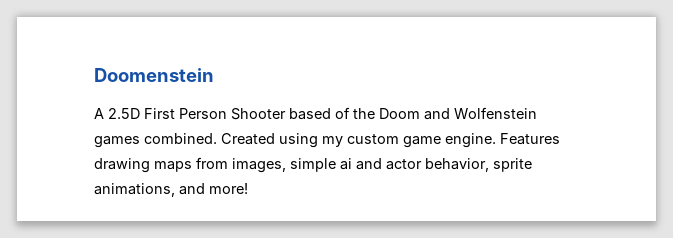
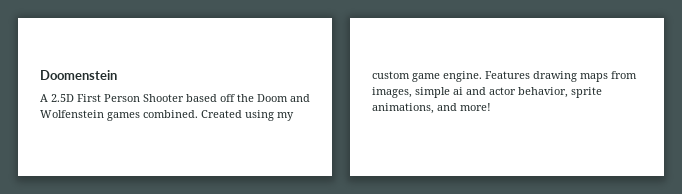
[335,107,350,119] of -> [220,94,235,102] off

